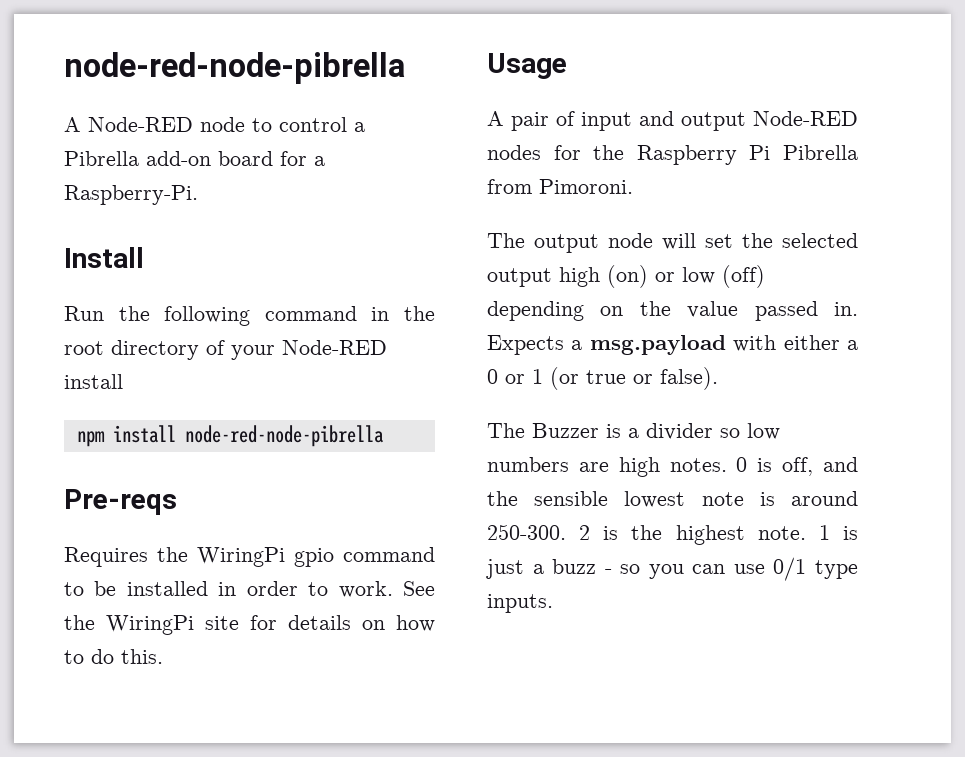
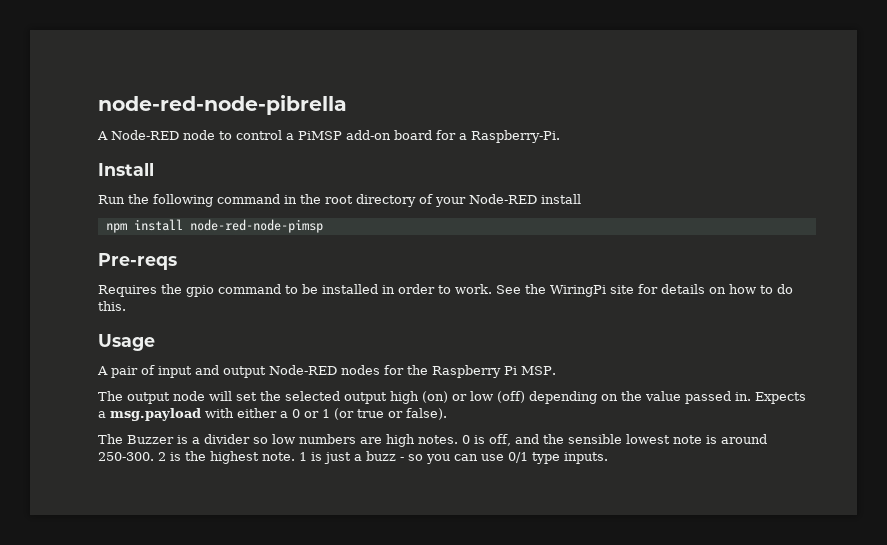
[64,151,139,166] Pibrella -> [298,131,342,140] PiMSP
[184,425,384,447] node-red-node-pibrella -> [189,219,323,233] node-red-node-pimsp
[197,547,285,567] WiringPi -> (182, 289) none
[783,145,858,160] [487,179,633,194] Pibrella from Pimoroni. -> [521,366,556,375] MSP.

